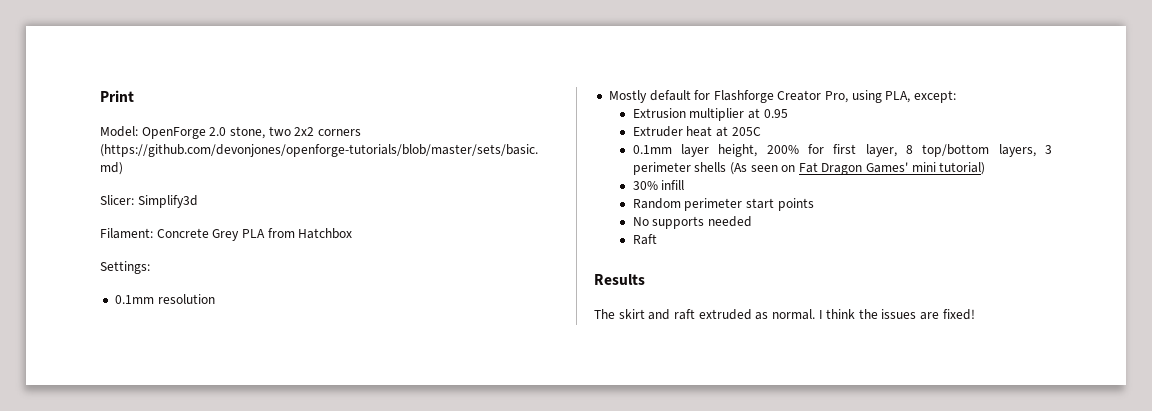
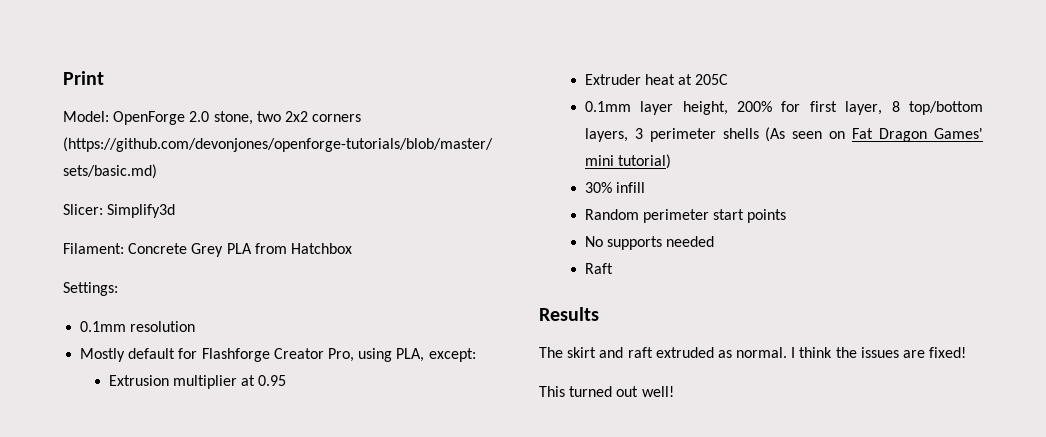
(975, 314) none -> [539,386,674,397] // This turned out well!

